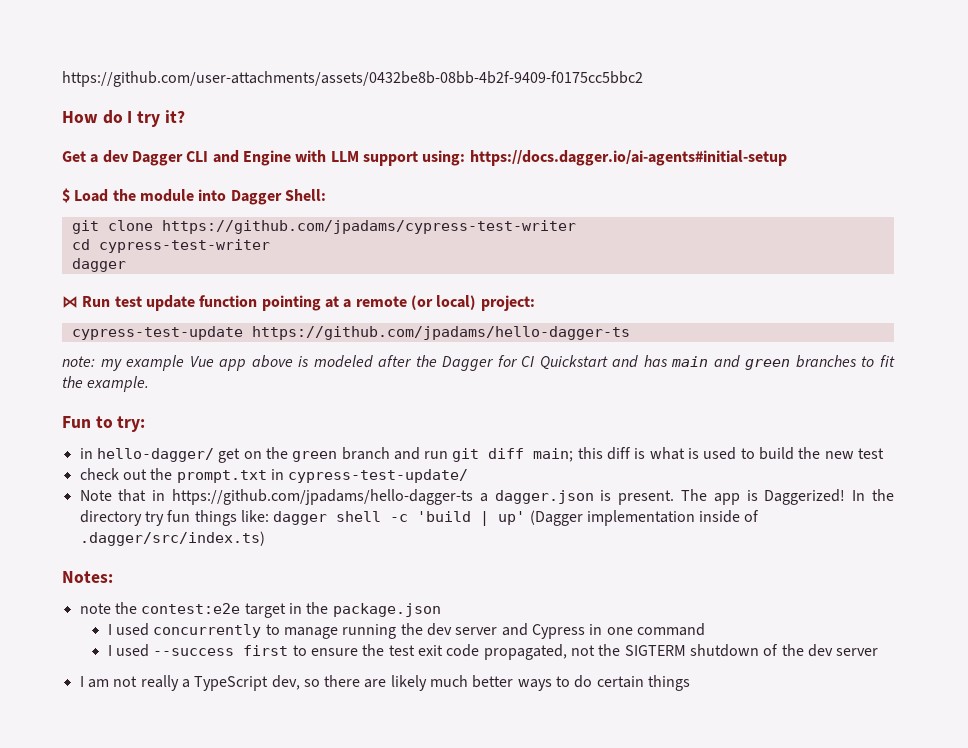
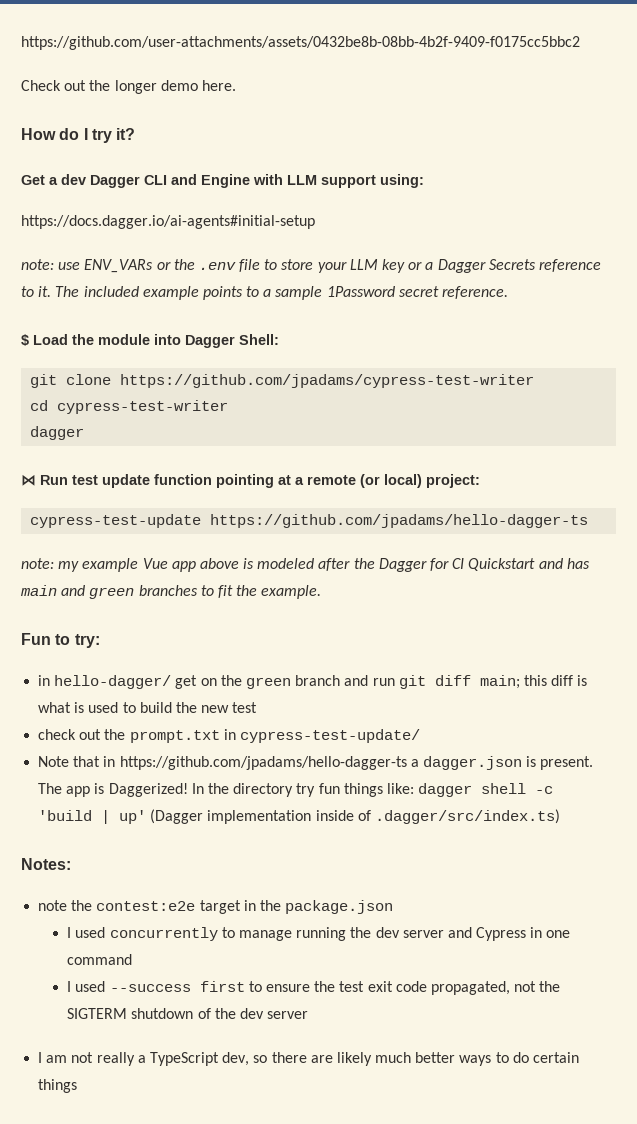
(643, 79) none -> [21,80,236,94] // Check out the longer demo here.
(466, 158) none -> (424, 181) //
(787, 158) none -> [21,259,601,273] [21,286,509,300] // note: use ENV_VARs or the .env file to store your LLM key or a Dagger Secrets reference to it. The included example points to a sample 1Password secret reference.

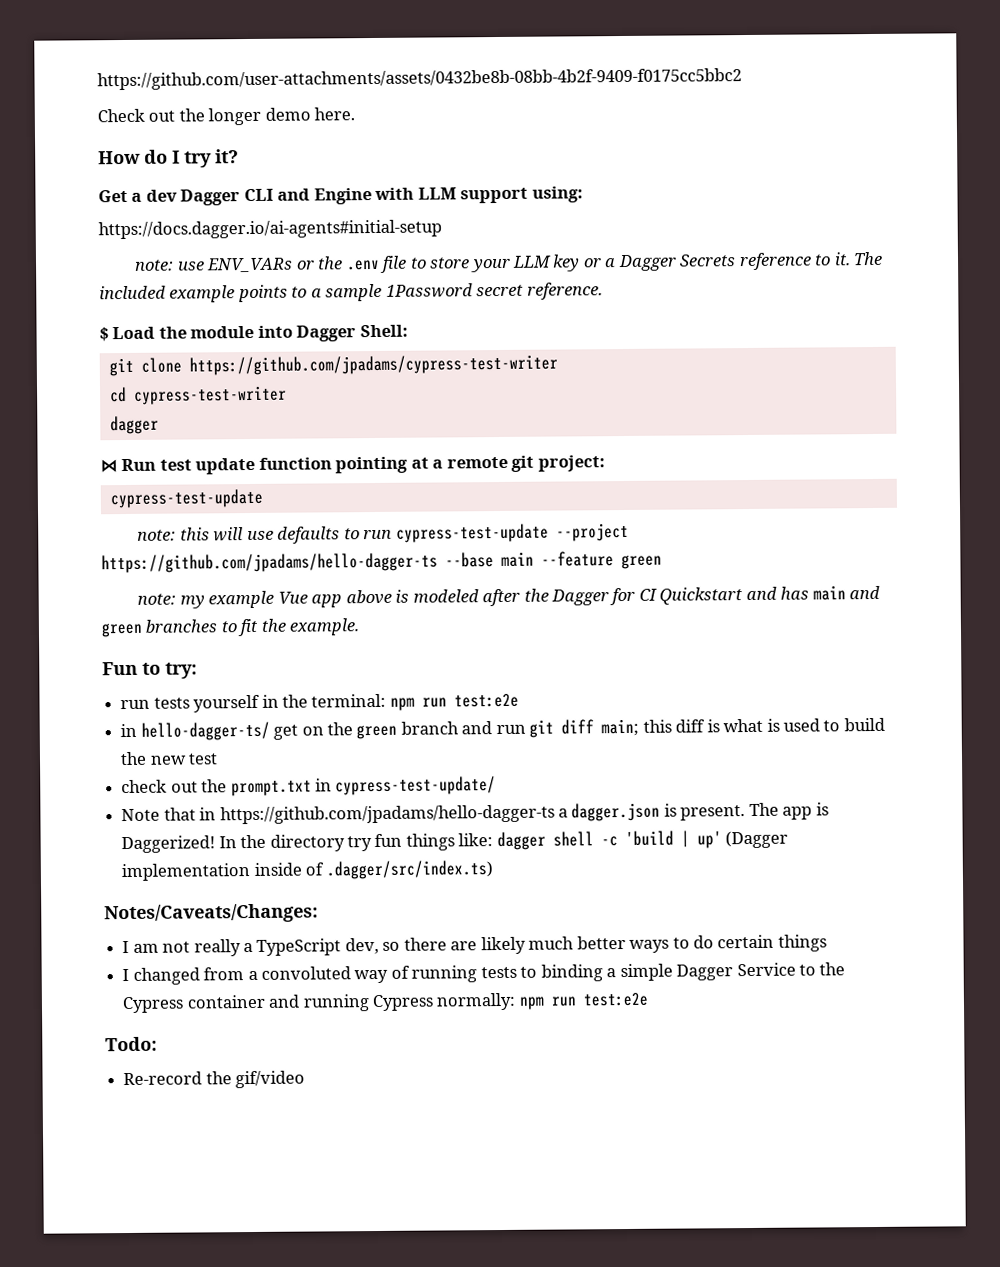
[360,474,422,488] (or local) -> [511,455,535,472] git
[210,514,589,528] https://github.com/jpadams/hello-dagger-ts -> [137,522,629,544] [101,551,662,574] // note: this will use defaults to run cypress-test-update --project https://github.com/jpadams/hello-dagger-ts --base main --feature green
[38,675,172,689] in hello-dagger/ -> [120,693,519,713] [120,721,270,741] run tests yourself in the terminal: npm run test:e2e // in hello-dagger-ts/
[21,858,71,870] [38,900,394,914] [67,927,571,941] [67,954,133,965] [67,981,561,995] [67,1008,309,1019] Notes: // note the contest:e2e target in the package.json // I used concurrently to manage running the dev server and Cypress in one command // I used --success first to ensure the test exit code propagated, not the SIGTERM shutdown of the dev server -> [104,903,318,924] Notes/Caveats/Changes:
(78, 1086) none -> [122,962,846,985] [122,992,648,1014] [105,1036,157,1052] [123,1070,306,1089] // I changed from a convoluted way of running tests to binding a simple Dagger Service to the Cypress container and running Cypress normally: npm run test:e2e // Todo: // Re-record the gif/video

